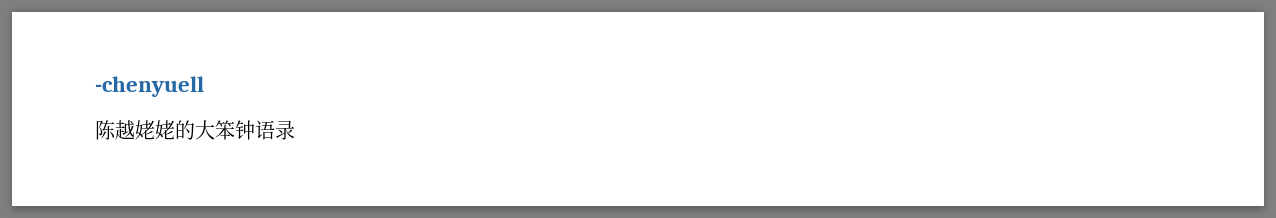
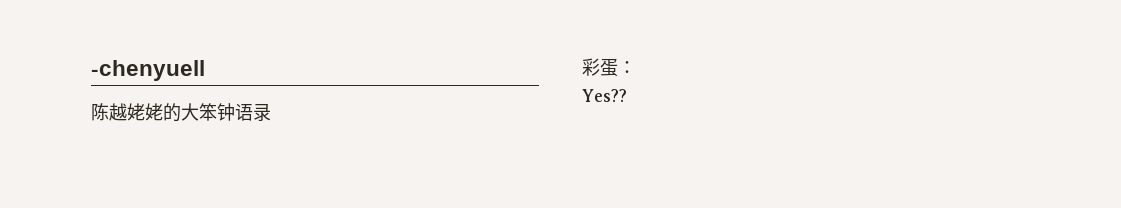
(295, 130) none -> [582,58,636,77] [582,89,627,102] // 彩蛋： // Yes??

